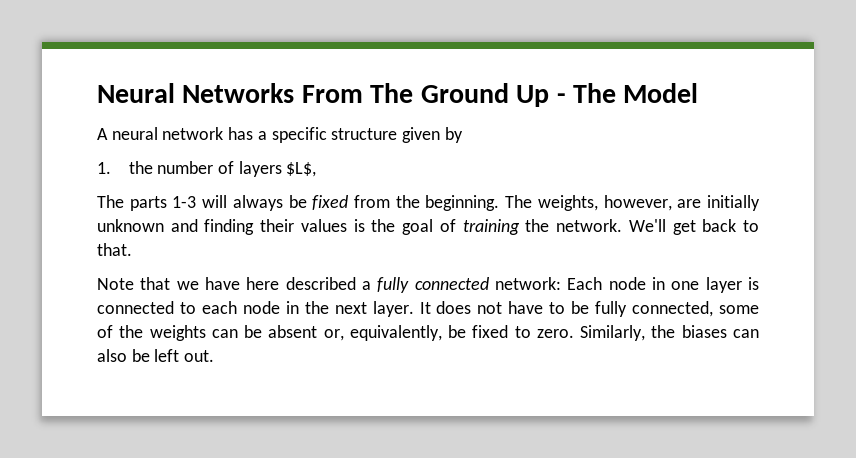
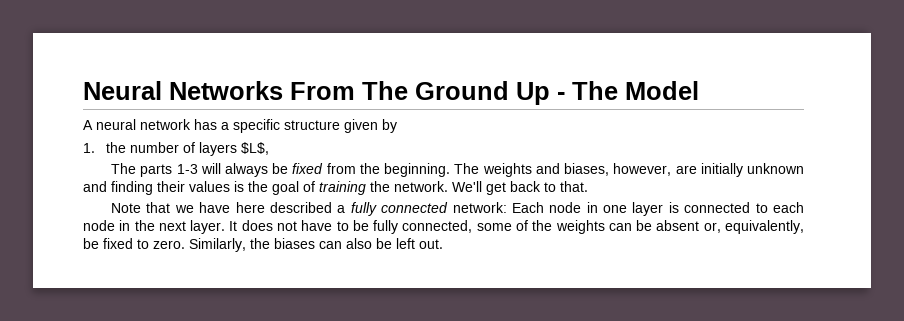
[537,195,598,211] weights, -> [482,163,610,177] weights and biases,

